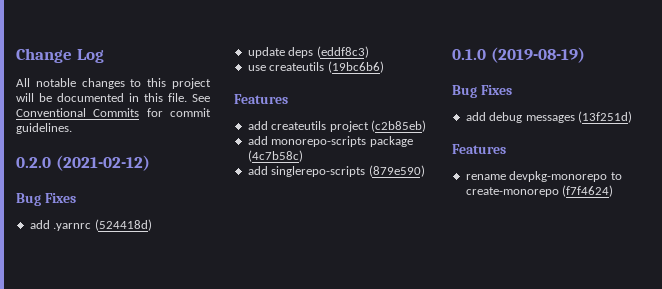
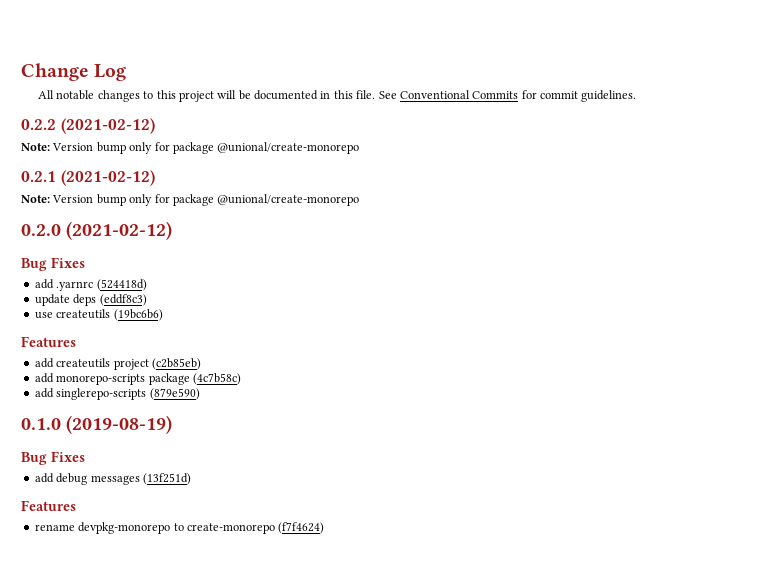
(72, 128) none -> [21,118,155,134] [21,142,360,154] [21,170,155,186] [21,194,360,206] // 0.2.2 (2021-02-12) // Note: Version bump only for package @unional/create-monorepo // 0.2.1 (2021-02-12) // Note: Version bump only for package @unional/create-monorepo

